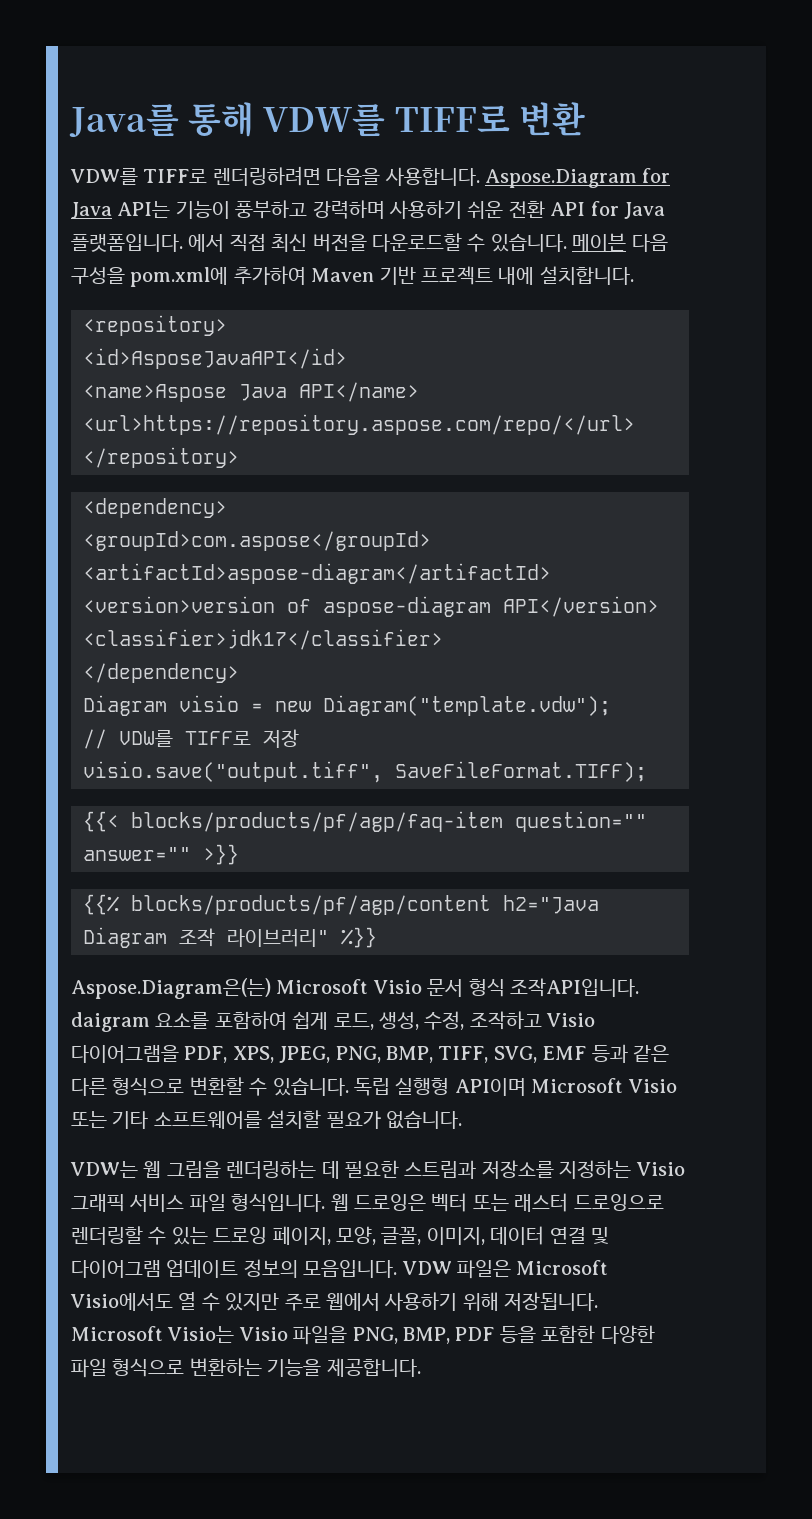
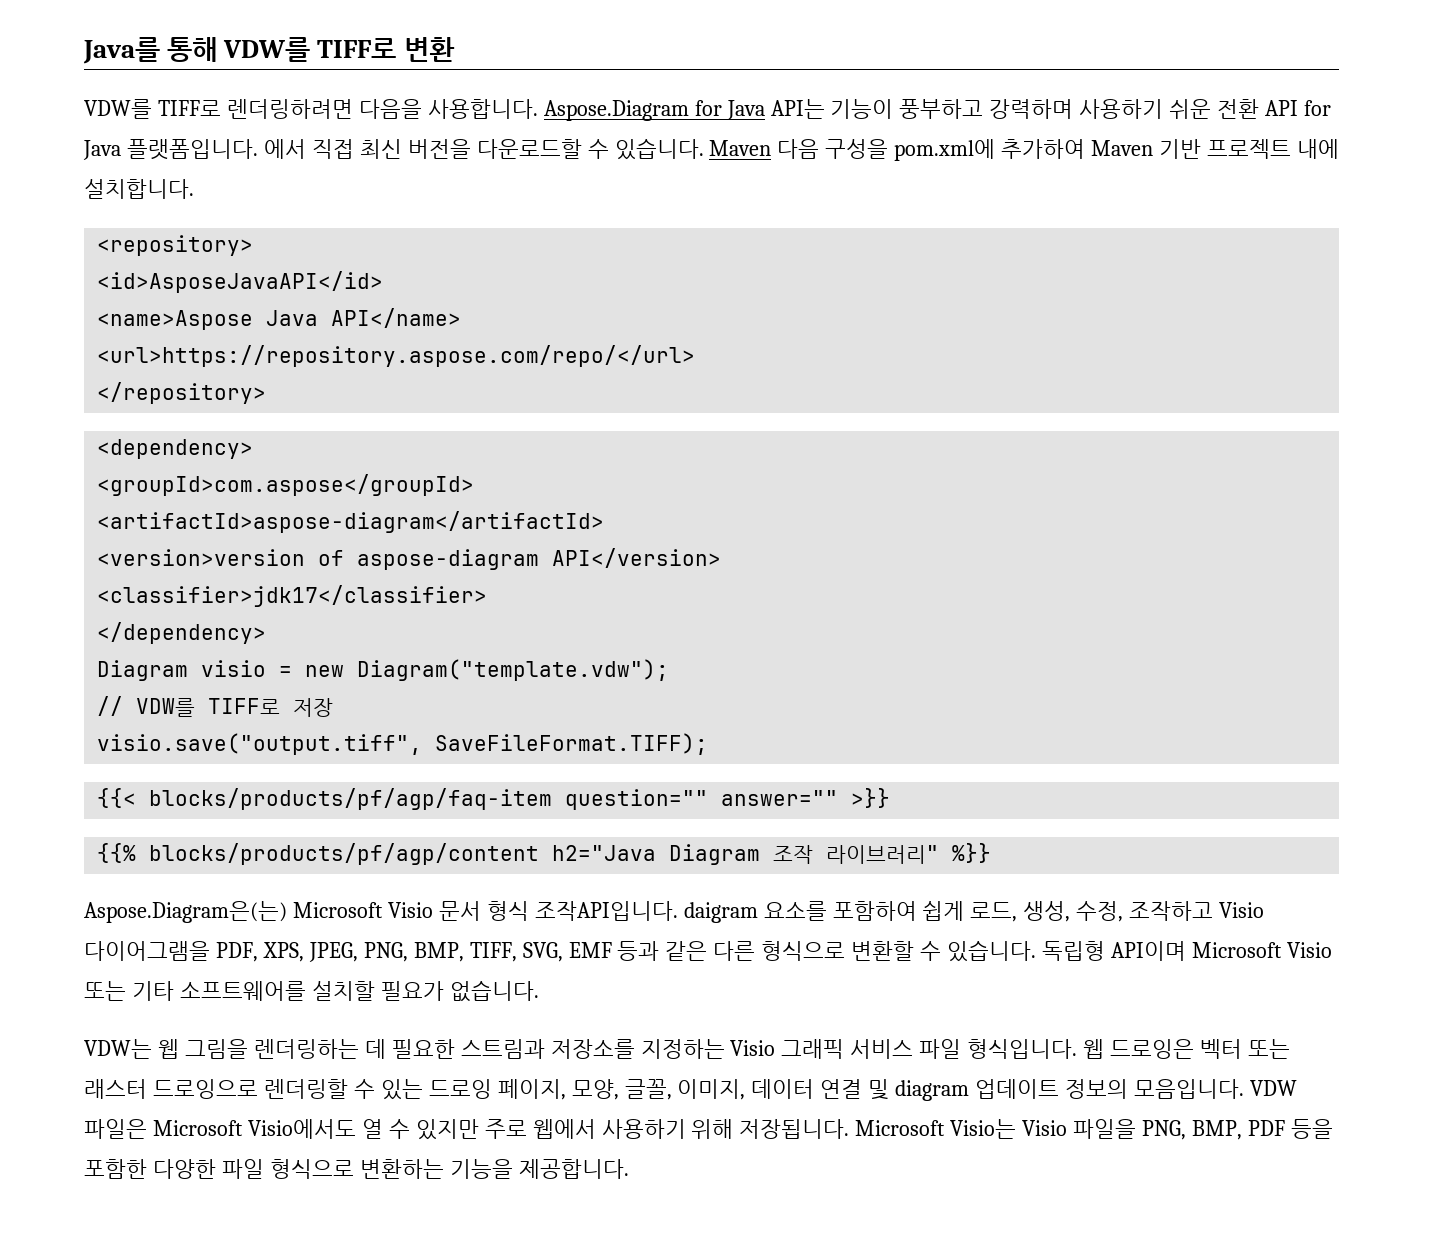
[572,233,627,252] 메이븐 -> [709,140,772,156] Maven
[354,1077,450,1096] 독립 실행형 -> [1042,941,1106,961] 독립형
[71,1260,161,1278] 다이어그램 -> [895,1080,970,1101] diagram

